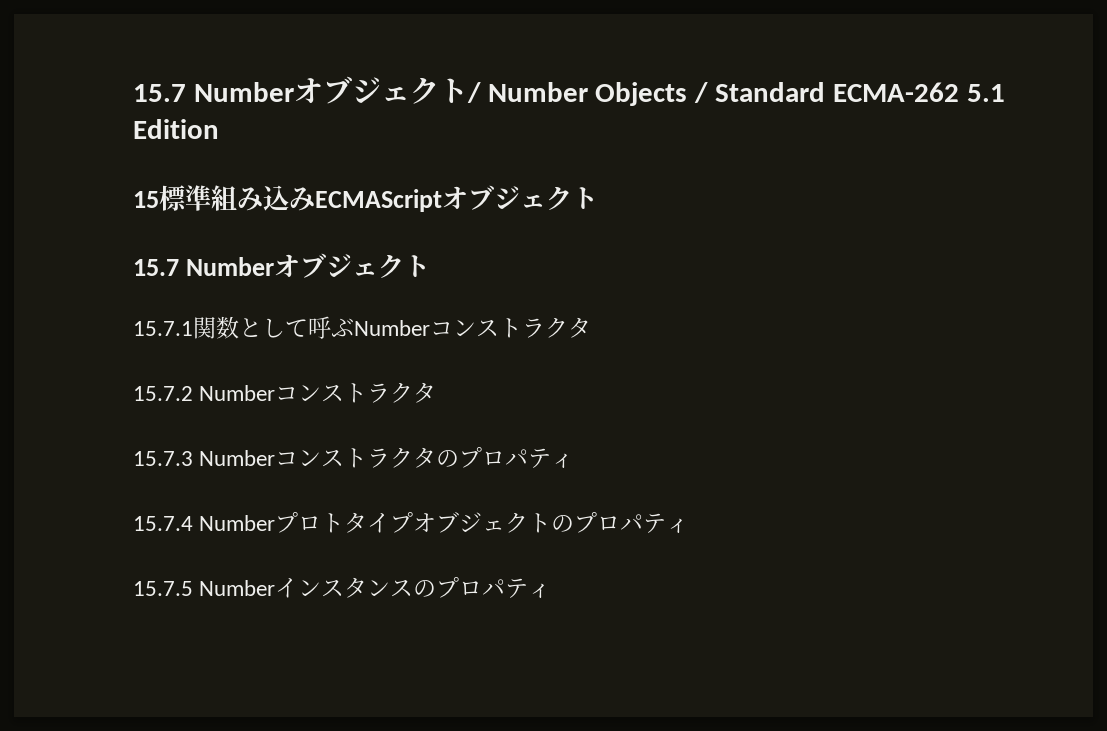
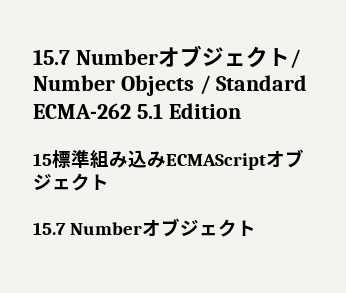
[133,316,591,339] [133,382,437,403] [133,447,575,468] [133,512,690,533] [133,577,552,598] // 15.7.1関数として呼ぶNumberコンストラクタ // 15.7.2 Numberコンストラクタ // 15.7.3 Numberコンストラクタのプロパティ // 15.7.4 Numberプロトタイプオブジェクトのプロパティ // 15.7.5 Numberインスタンスのプロパティ -> (256, 228) none

